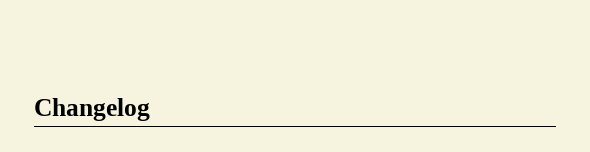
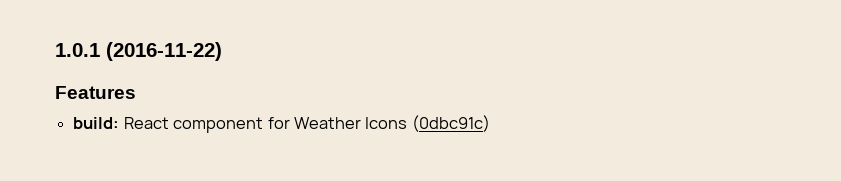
[34,98,150,121] Changelog -> [55,42,222,61] [55,86,136,99] [73,115,490,133] 1.0.1 (2016-11-22) // Features // build: React component for Weather Icons (0dbc91c)

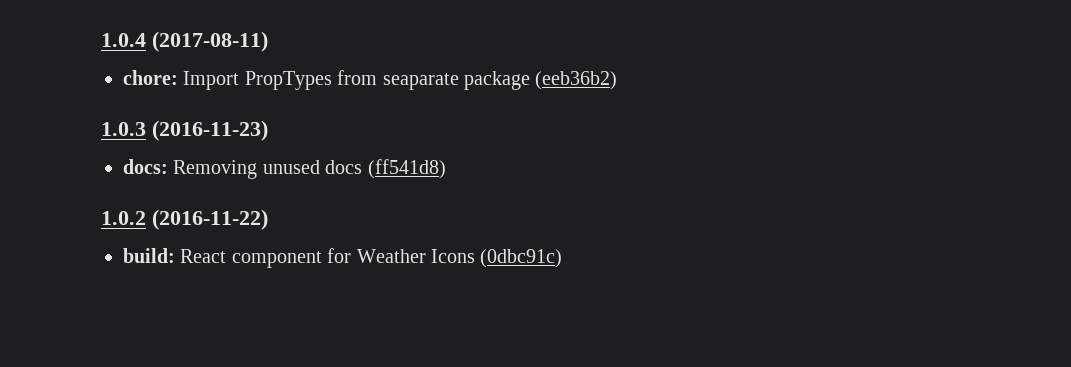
[55,43,100,57] 1.0.1 -> [101,31,268,52] [123,70,618,90] [101,120,268,141] [123,159,446,179] [101,211,146,225] 1.0.4 (2017-08-11) // chore: Import PropTypes from seaparate package (eeb36b2) // 1.0.3 (2016-11-23) // docs: Removing unused docs (ff541d8) // 1.0.2
[55,86,136,99] // Features -> (268, 219) none

